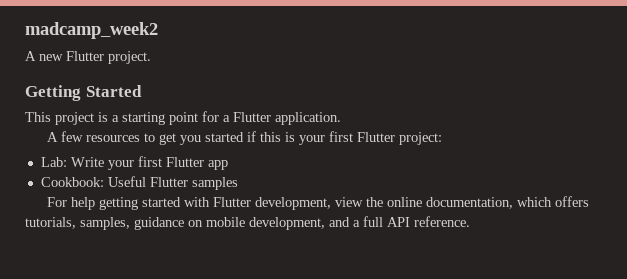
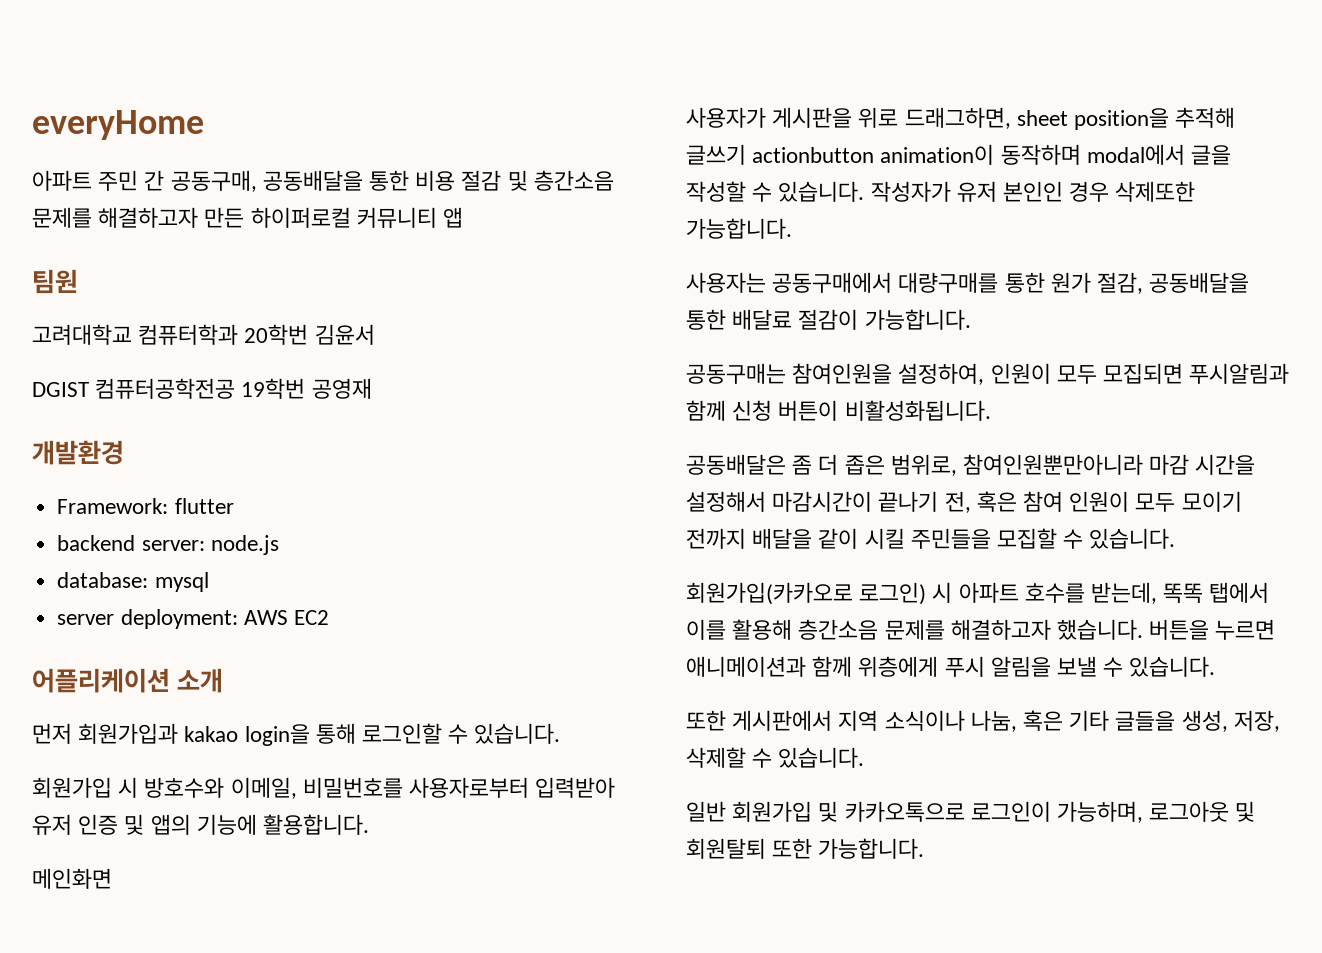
[25,22,158,39] [25,51,151,64] [25,85,142,101] [25,111,341,125] [47,131,443,145] [40,156,228,170] [40,176,238,190] [47,196,590,210] [25,216,470,230] madcamp_week2 // A new Flutter project. // Getting Started // This project is a starting point for a Flutter application. // A few resources to get you started if this is your first Flutter project: // Lab: Write your first Flutter app // Cookbook: Useful Flutter samples // For help getting started with Flutter development, view the online documentation, which offers tutorials, samples, guidance on mobile development, and a full API reference. -> [32,110,204,140] [32,170,614,192] [32,207,464,228] [32,269,78,294] [32,324,375,345] [32,378,372,399] [32,440,124,465] [57,498,234,514] [57,535,279,555] [57,572,209,592] [57,609,329,629] [32,668,224,693] [32,723,561,746] [32,777,616,799] [32,814,370,835] [32,868,112,889] [686,107,1236,130] [686,144,1232,165] [686,181,1196,202] [686,218,792,239] [686,272,1250,294] [686,309,971,330] [686,363,1290,385] [686,400,991,421] [686,454,1256,476] [686,491,1242,513] [686,528,1176,549] [686,582,1270,605] [686,619,1276,640] [686,656,1216,677] [686,710,1280,732] [686,747,865,768] [686,801,1256,823] [686,838,925,859] everyHome // 아파트 주민 간 공동구매, 공동배달을 통한 비용 절감 및 층간소음 문제를 해결하고자 만든 하이퍼로컬 커뮤니티 앱 // 팀원 // 고려대학교 컴퓨터학과 20학번 김윤서 // DGIST 컴퓨터공학전공 19학번 공영재 // 개발환경 // Framework: flutter // backend server: node.js // database: mysql // server deployment: AWS EC2 // 어플리케이션 소개 // 먼저 회원가입과 kakao login을 통해 로그인할 수 있습니다. // 회원가입 시 방호수와 이메일, 비밀번호를 사용자로부터 입력받아 유저 인증 및 앱의 기능에 활용합니다. // 메인화면 // 사용자가 게시판을 위로 드래그하면, sheet position을 추적해 글쓰기 actionbutton animation이 동작하며 modal에서 글을 작성할 수 있습니다. 작성자가 유저 본인인 경우 삭제또한 가능합니다. // 사용자는 공동구매에서 대량구매를 통한 원가 절감, 공동배달을 통한 배달료 절감이 가능합니다. // 공동구매는 참여인원을 설정하여, 인원이 모두 모집되면 푸시알림과 함께 신청 버튼이 비활성화됩니다. // 공동배달은 좀 더 좁은 범위로, 참여인원뿐만아니라 마감 시간을 설정해서 마감시간이 끝나기 전, 혹은 참여 인원이 모두 모이기 전까지 배달을 같이 시킬 주민들을 모집할 수 있습니다. // 회원가입(카카오로 로그인) 시 아파트 호수를 받는데, 똑똑 탭에서 이를 활용해 층간소음 문제를 해결하고자 했습니다. 버튼을 누르면 애니메이션과 함께 위층에게 푸시 알림을 보낼 수 있습니다. // 또한 게시판에서 지역 소식이나 나눔, 혹은 기타 글들을 생성, 저장, 삭제할 수 있습니다. // 일반 회원가입 및 카카오톡으로 로그인이 가능하며, 로그아웃 및 회원탈퇴 또한 가능합니다.

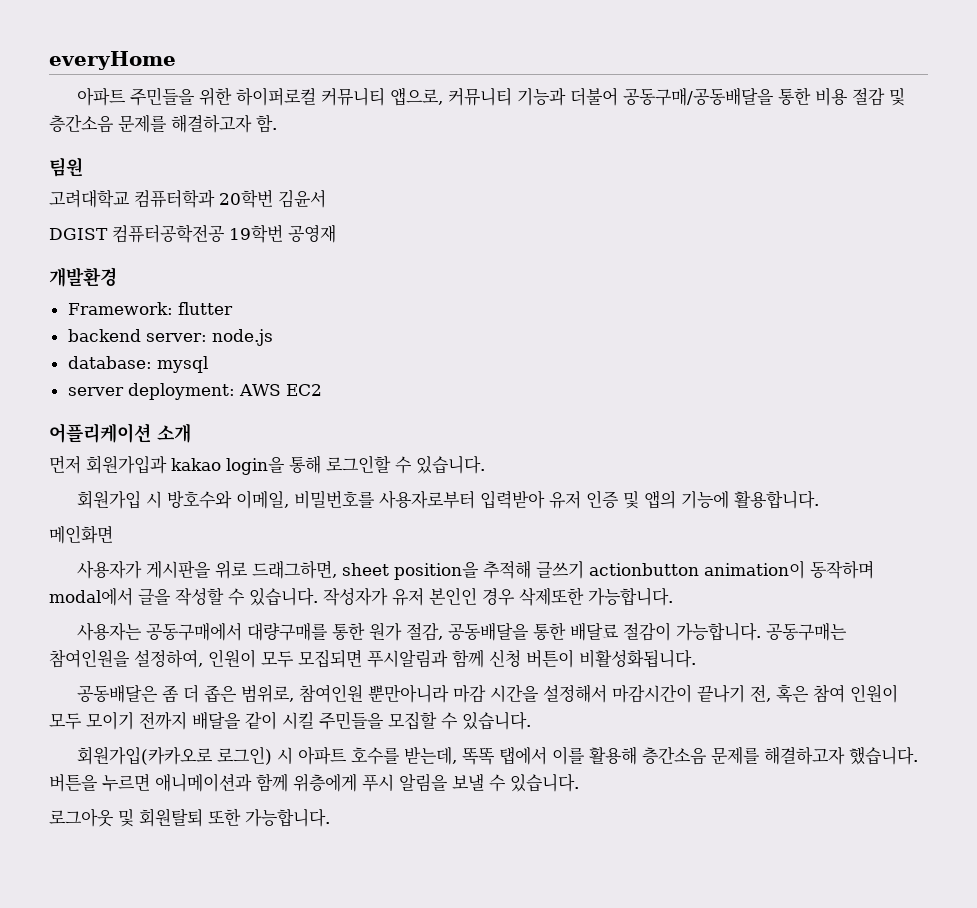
[98,170,363,192] 주민 간 공동구매, 공동배달을 -> [129,87,774,106] 주민들을 위한 하이퍼로컬 커뮤니티 앱으로, 커뮤니티 기능과 더불어 공동구매/공동배달을
[204,207,464,228] 만든 하이퍼로컬 커뮤니티 앱 -> [256,114,277,133] 함.
(971, 319) // -> (761, 632) none
[963,454,1144,475] 참여인원뿐만아니라 -> [298,684,449,703] 참여인원 뿐만아니라
[686,710,1280,732] [686,747,865,768] [686,801,1144,823] 또한 게시판에서 지역 소식이나 나눔, 혹은 기타 글들을 생성, 저장, 삭제할 수 있습니다. // 일반 회원가입 및 카카오톡으로 로그인이 가능하며, -> (579, 783) none

